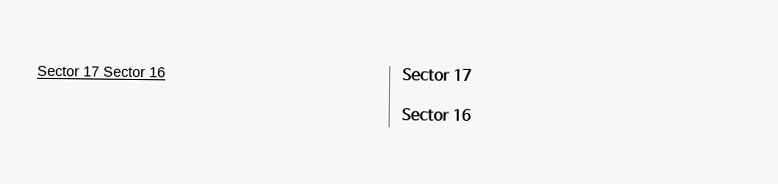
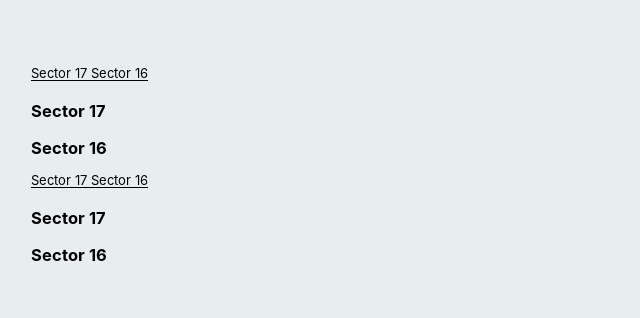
[37,65,166,78] [402,68,473,82] [401,108,472,122] Sector 17 Sector 16 // Sector 17 // Sector 16 -> [31,68,148,79] [31,105,107,117] [31,142,108,154] [31,175,148,186] [31,212,107,224] [31,249,108,261] Sector 17 Sector 16 // Sector 17 // Sector 16 // Sector 17 Sector 16 // Sector 17 // Sector 16

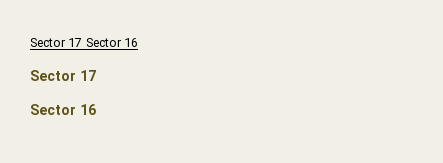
[31,68,148,79] [31,105,107,117] [31,142,108,154] [31,175,148,186] [31,212,107,224] [31,249,108,261] Sector 17 Sector 16 // Sector 17 // Sector 16 // Sector 17 Sector 16 // Sector 17 // Sector 16 -> [30,38,139,47] [30,70,96,81] [30,104,96,115] Sector 17 Sector 16 // Sector 17 // Sector 16

